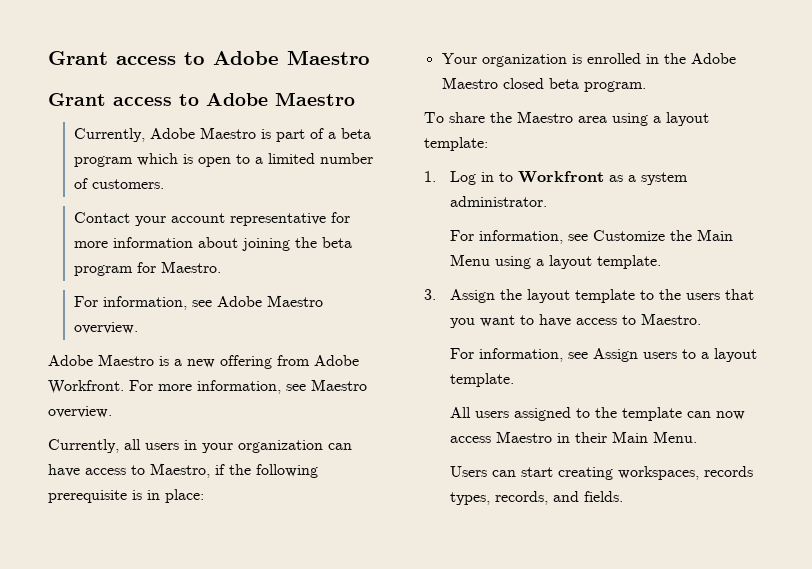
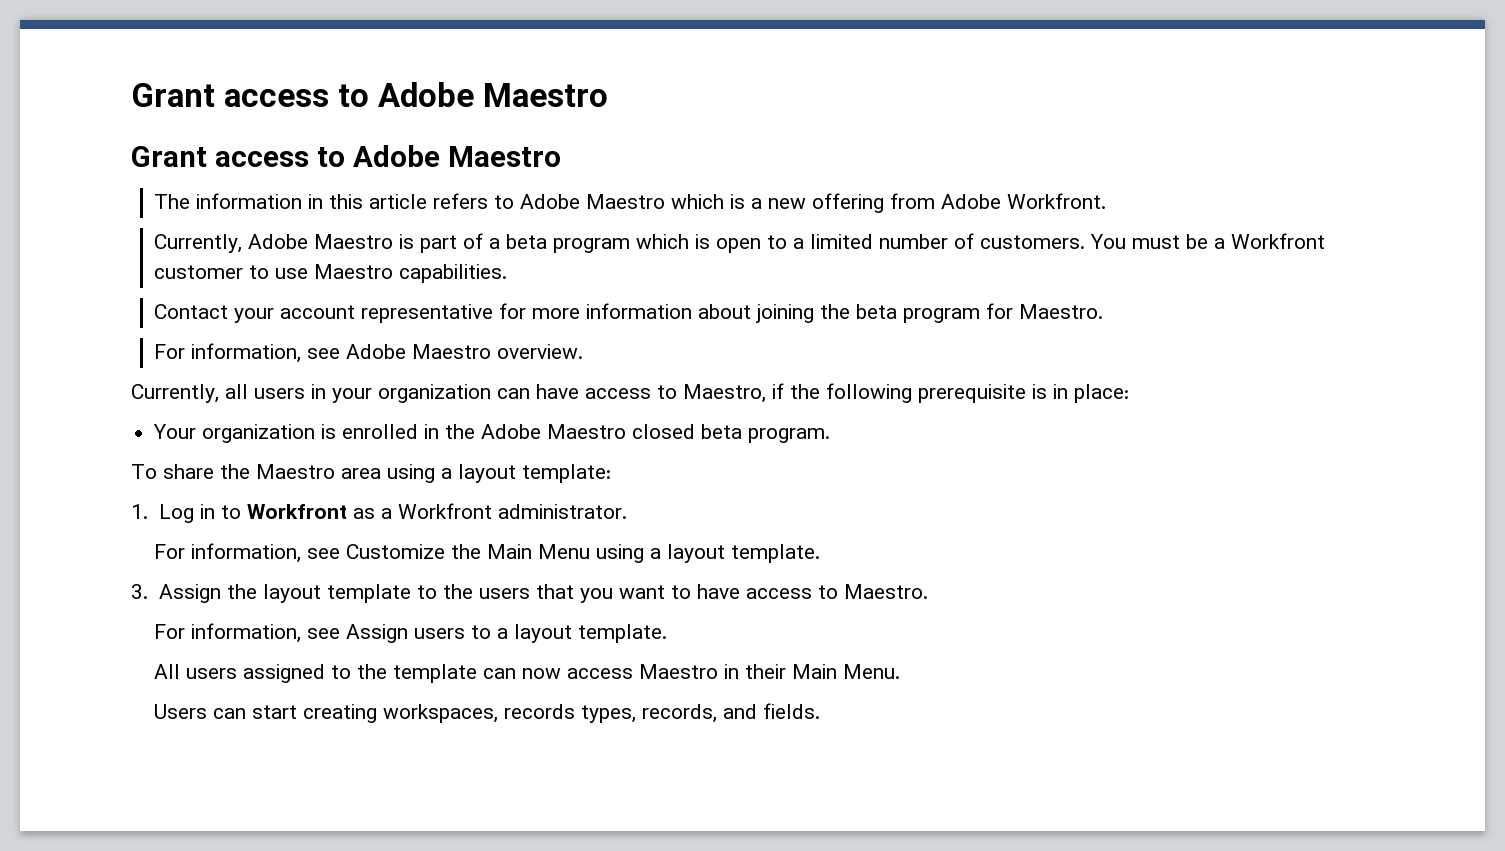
(355, 99) none -> [154,193,1107,213] // The information in this article refers to Adobe Maestro which is a new offering from Adobe Workfront.
(165, 184) none -> [1090,233,1326,249] [154,264,508,283] You must be a Workfront customer to use Maestro capabilities.
[48,354,359,369] [48,379,367,394] [48,406,112,418] // Adobe Maestro is a new offering from Adobe Workfront. For more information, see Maestro overview. -> (584, 351) none
[641,172,689,185] system -> [397,503,492,519] Workfront

